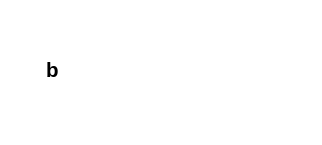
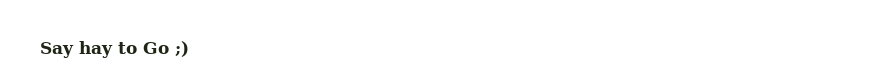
[46,62,59,77] b -> [40,41,189,58] Say hay to Go ;)

